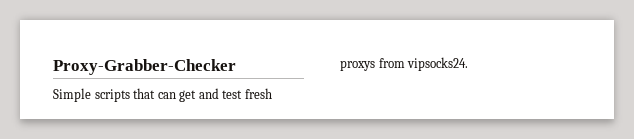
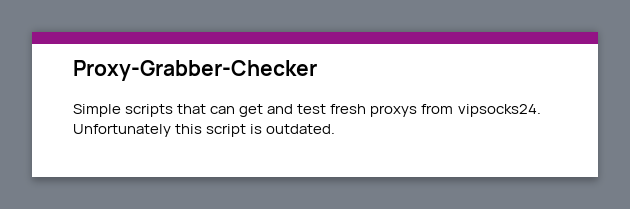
(469, 64) none -> [73,124,336,137] Unfortunately this script is outdated.

